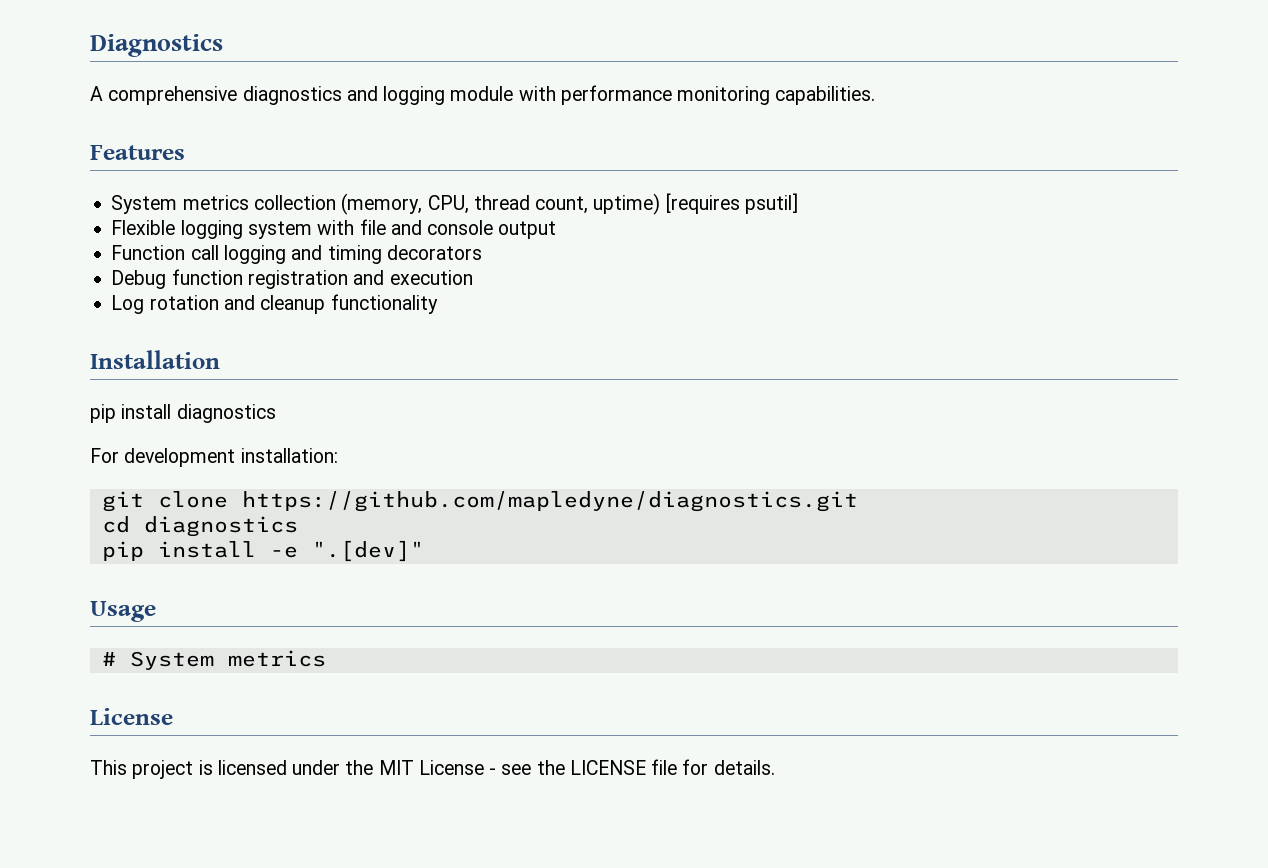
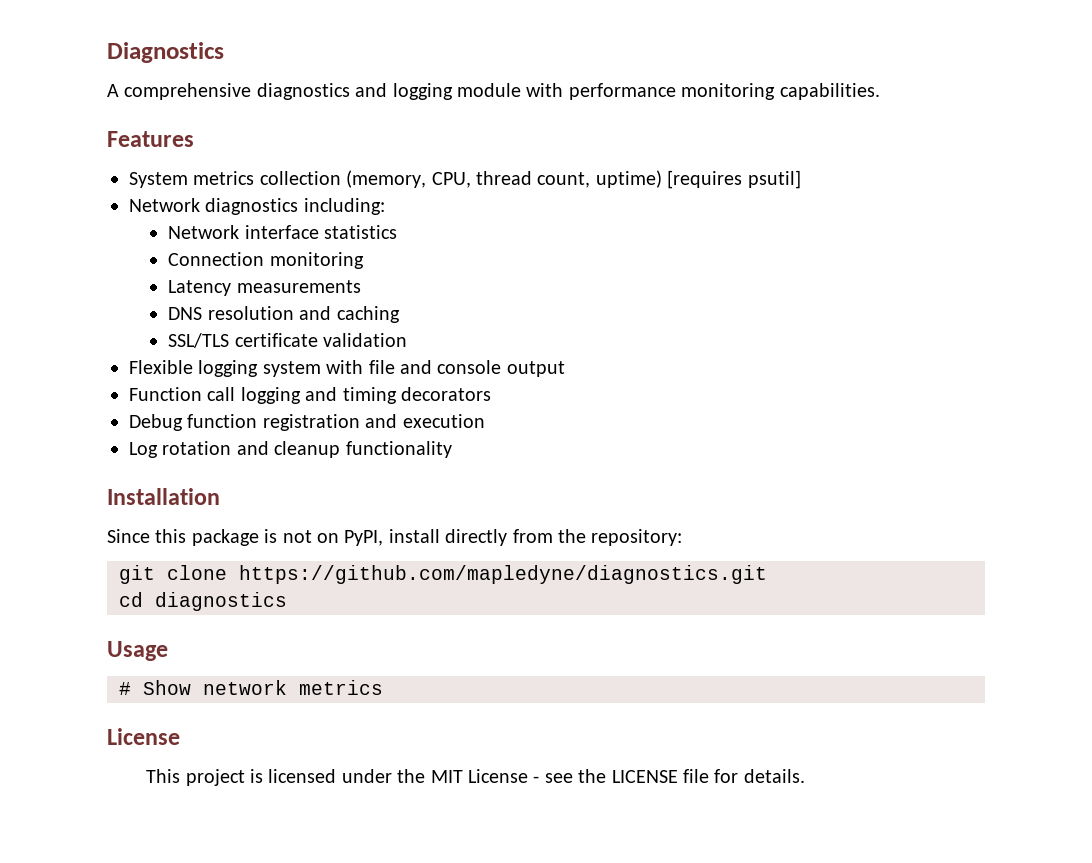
(798, 203) none -> [129,198,385,215] [168,225,398,239] [168,252,364,269] [168,280,361,296] [168,306,400,323] [168,333,408,348] // Network diagnostics including: // Network interface statistics // Connection monitoring // Latency measurements // DNS resolution and caching // SSL/TLS certificate validation
[90,404,276,423] [90,448,338,467] pip install diagnostics // For development installation: -> [107,529,683,546] Since this package is not on PyPI, install directly from the repository:
[101,540,424,562] // pip install -e ".[dev]" -> (287, 601) none
[129,651,214,670] System -> [143,680,287,695] Show network

